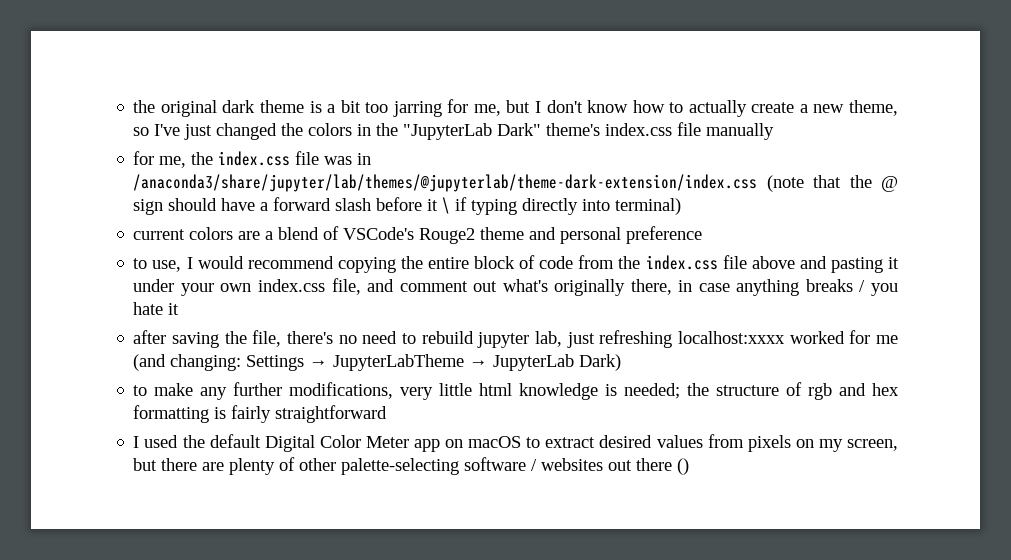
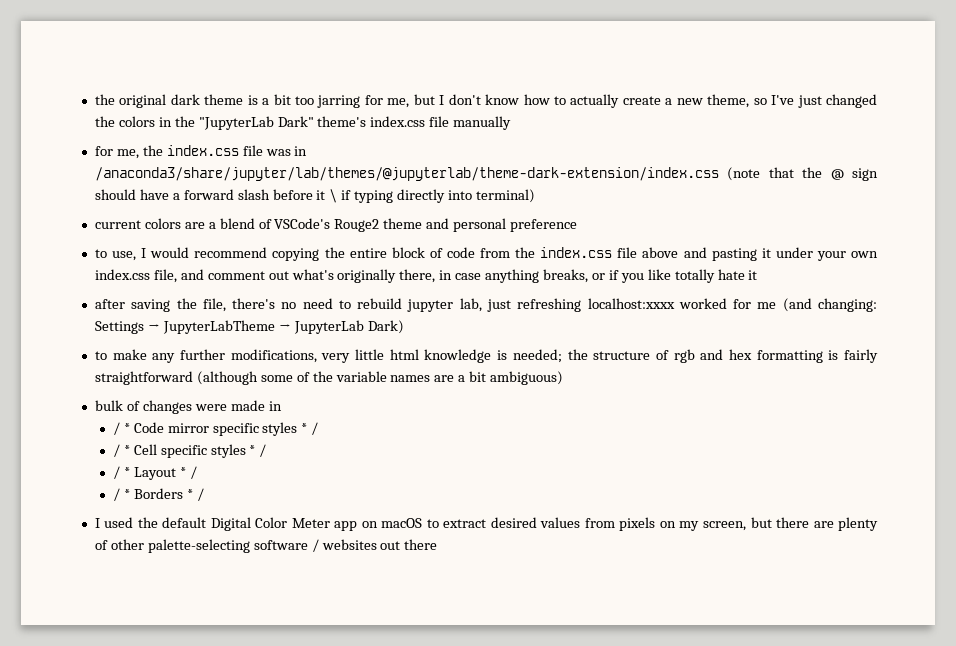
[805,279,898,296] breaks / you -> [543,269,715,283] breaks, or if you like totally
(388, 414) none -> [196,371,564,385] [94,400,282,414] [112,422,319,436] [112,444,267,458] [112,466,197,480] [112,488,204,501] (although some of the variable names are a bit ambiguous) // bulk of changes were made in // / * Code mirror specific styles * / // / * Cell specific styles * / // / * Layout * / // / * Borders * /
[677,458,690,475] () -> (438, 544) none

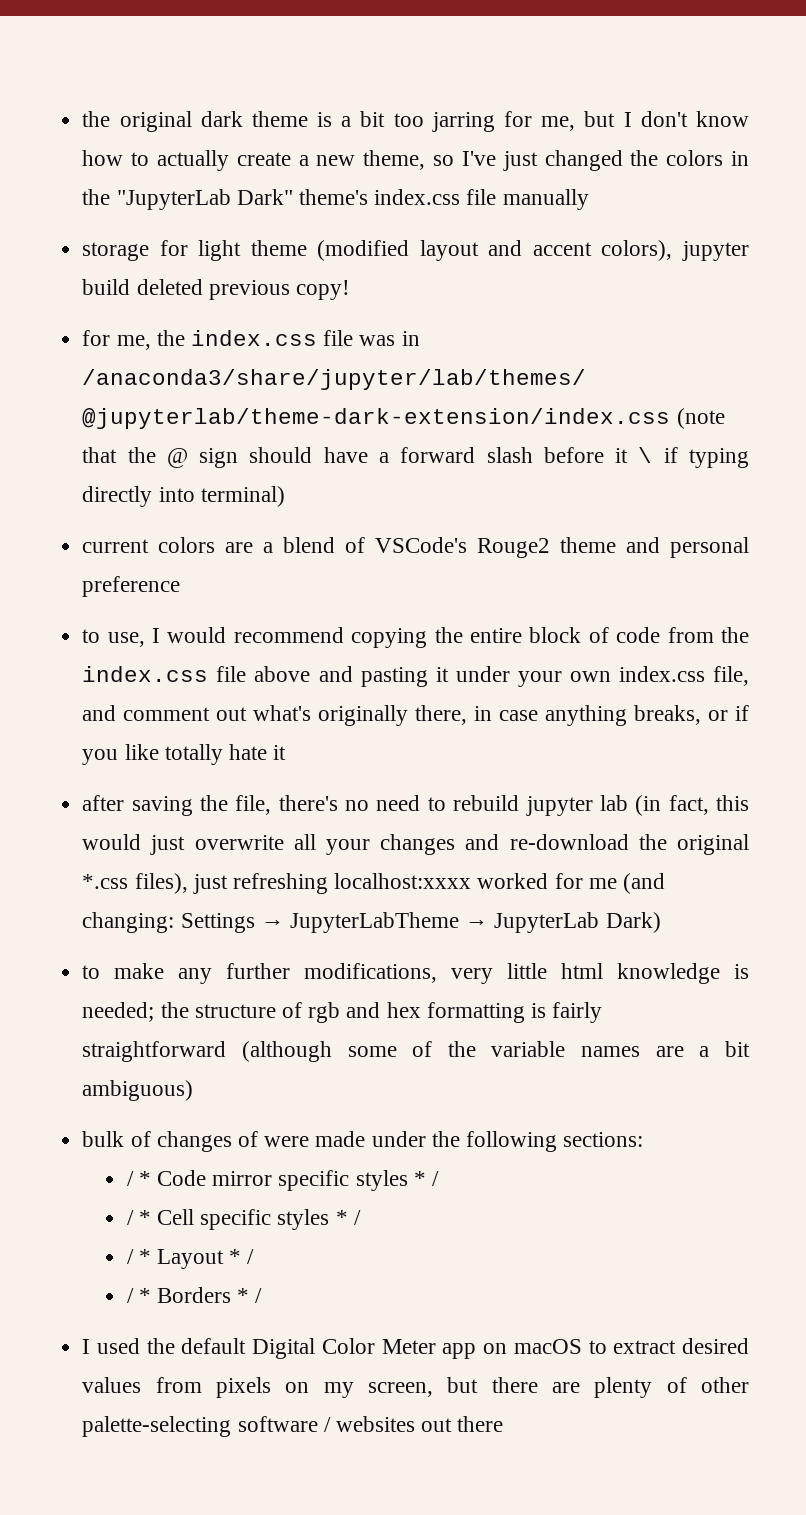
(512, 123) none -> [82,240,749,261] [82,279,350,300] // storage for light theme (modified layout and accent colors), jupyter build deleted previous copy!
[459,298,482,312] lab, -> [599,795,749,816] [82,834,749,855] [82,873,188,894] lab (in fact, this would just overwrite all your changes and re-download the original *.css files),
(192, 407) none -> [237,1131,258,1147] of
[268,401,282,411] in -> [371,1131,644,1152] under the following sections:

